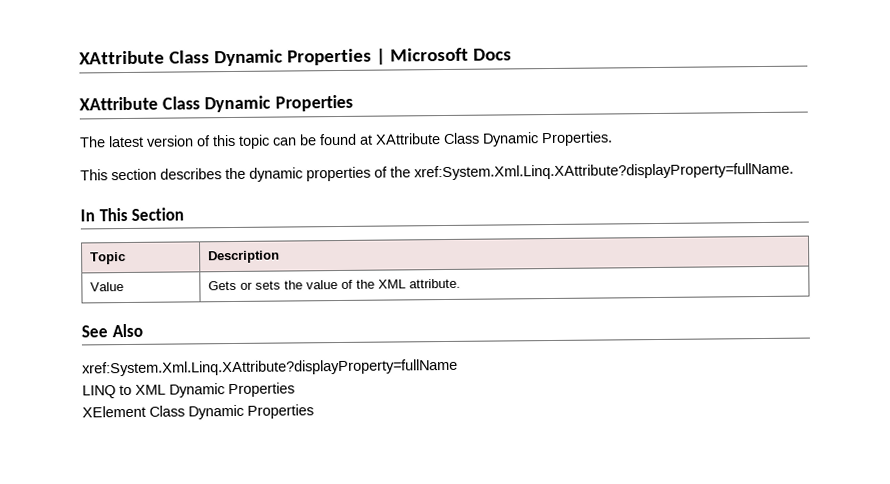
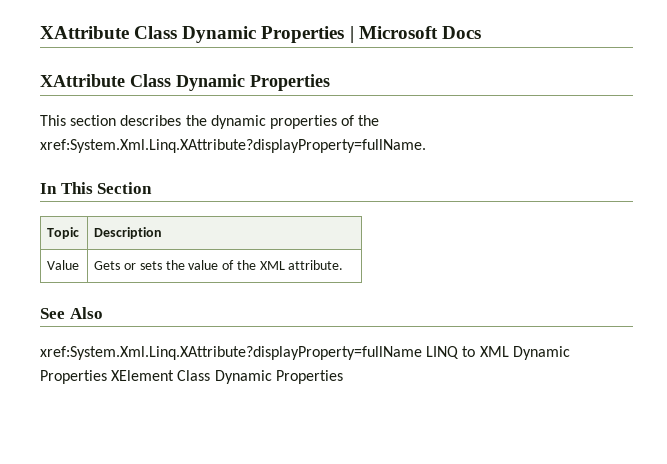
[79,131,613,149] // The latest version of this topic can be found at XAttribute Class Dynamic Properties. -> (330, 82) none
(458, 367) // -> (422, 353) none
(295, 390) // -> (107, 377) none

